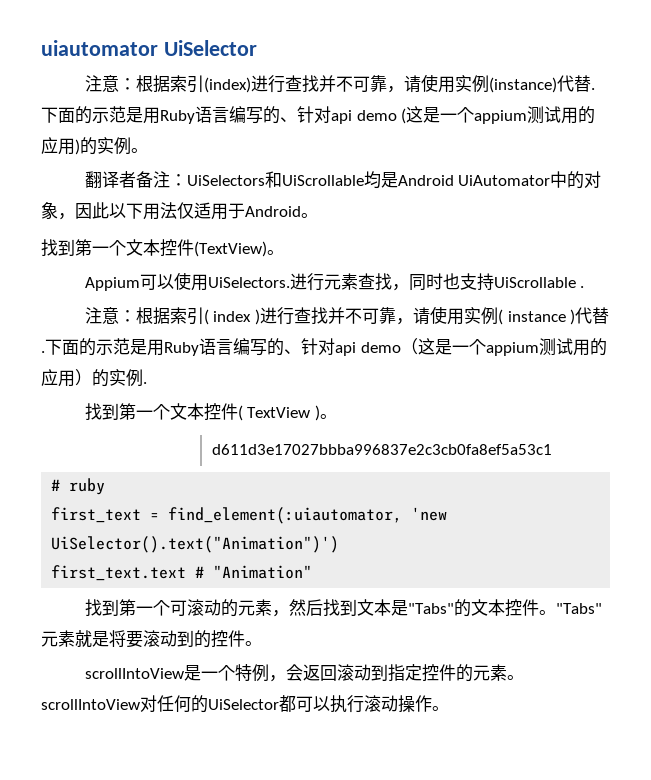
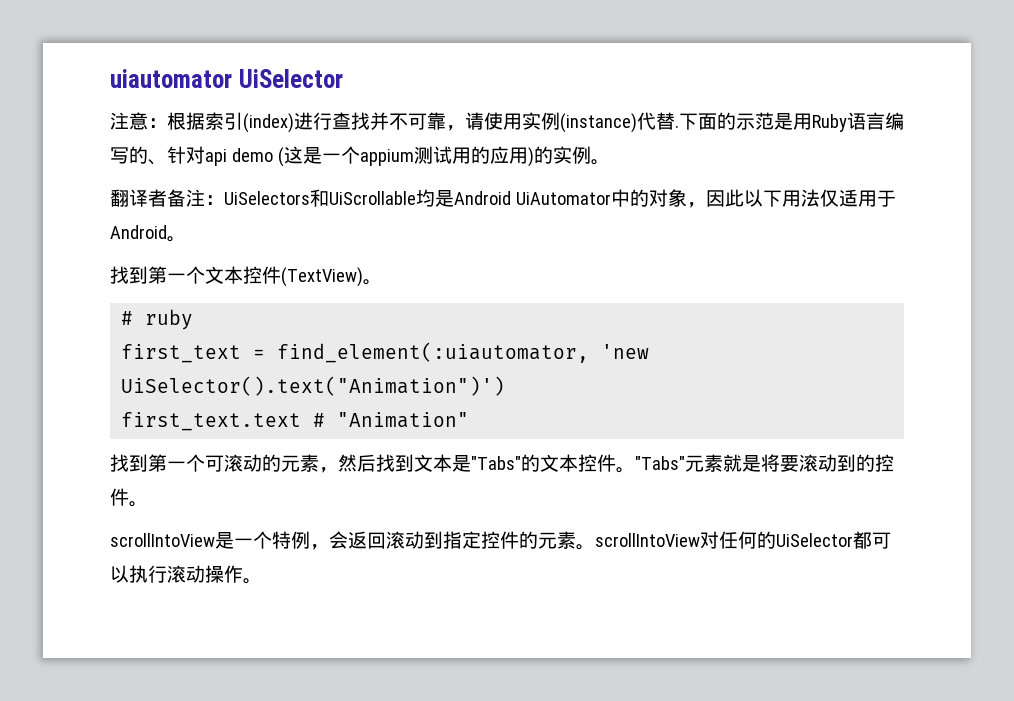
[84,272,585,291] [84,306,610,325] [41,338,607,356] [41,369,147,387] [84,403,338,421] [211,444,552,455] // Appium可以使用UiSelectors.进行元素查找，同时也支持UiScrollable . // 注意：根据索引( index )进行查找并不可靠，请使用实例( instance )代替.下面的示范是用Ruby语言编写的、针对api demo（这是一个appium测试用的应用）的实例. // 找到第一个文本控件( TextView )。 // d611d3e17027bbba996837e2c3cb0fa8ef5a53c1 -> (382, 282) none

